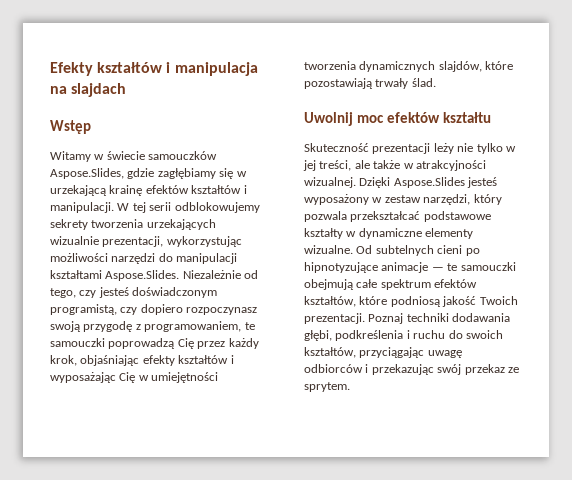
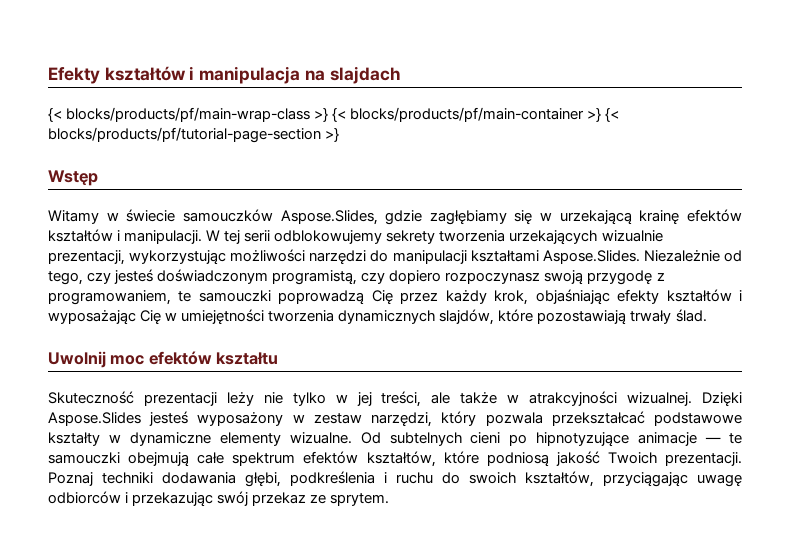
(127, 90) none -> [48,107,620,122] [48,127,340,143] // {< blocks/products/pf/main-wrap-class >} {< blocks/products/pf/main-container >} {< blocks/products/pf/tutorial-page-section >}

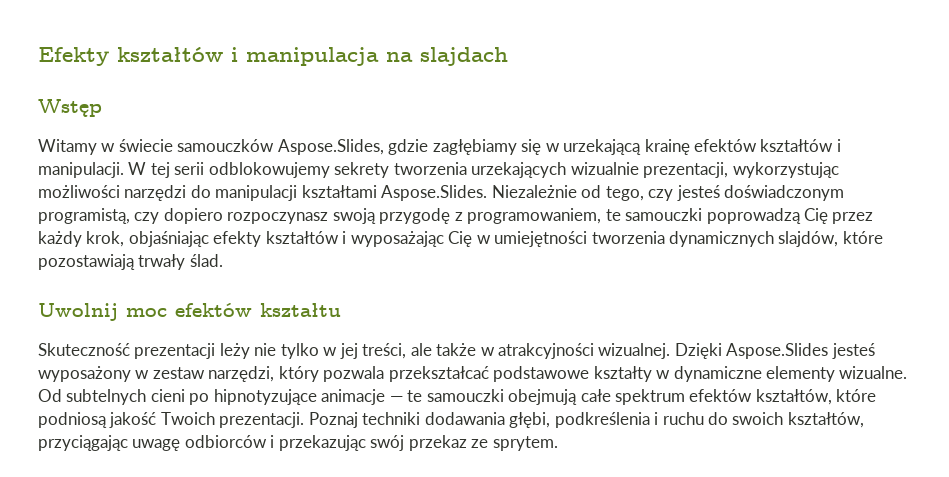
[48,107,620,122] [48,127,340,143] // {< blocks/products/pf/main-wrap-class >} {< blocks/products/pf/main-container >} {< blocks/products/pf/tutorial-page-section >} -> (508, 56) none

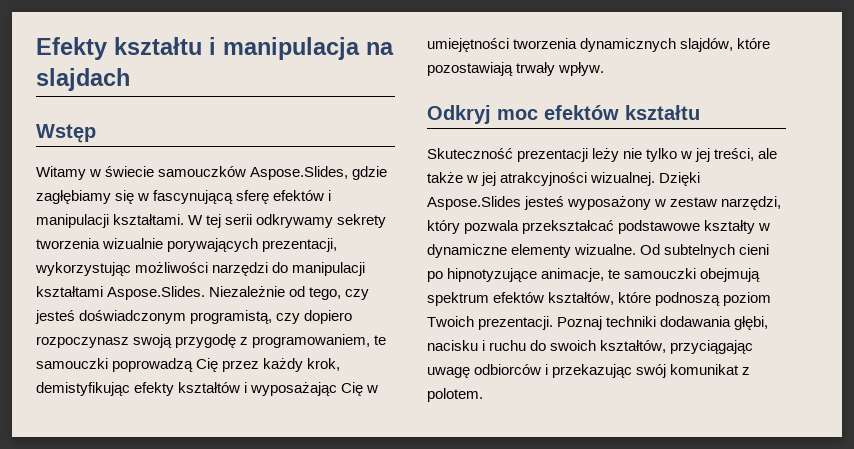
[117,47,223,62] kształtów -> [114,37,202,55] kształtu
[563,139,841,155] [38,162,124,178] urzekającą krainę efektów kształtów i manipulacji. -> [153,190,332,204] [36,214,185,228] fascynującą sferę efektów i manipulacji kształtami.
[208,162,330,178] odblokowujemy -> [256,214,334,228] odkrywamy
[471,162,639,178] urzekających wizualnie -> [102,238,259,252] wizualnie porywających
[128,231,209,247] objaśniając -> [36,382,130,396] demistyfikując
[189,254,223,267] [38,303,118,321] ślad. // Uwolnij -> [558,62,605,76] [427,105,491,124] wpływ. // Odkryj
(495, 351) none -> [481,172,497,186] jej
[321,389,403,405] animacje — -> [541,268,605,282] animacje,
[580,389,611,402] całe -> (761, 275) none
[38,412,157,428] podniosą jakość -> [655,292,772,306] podnoszą poziom
[554,412,650,428] podkreślenia -> [427,340,478,351] nacisku
[408,435,558,451] przekaz ze sprytem. -> [670,364,751,375] [427,388,483,402] komunikat z polotem.

